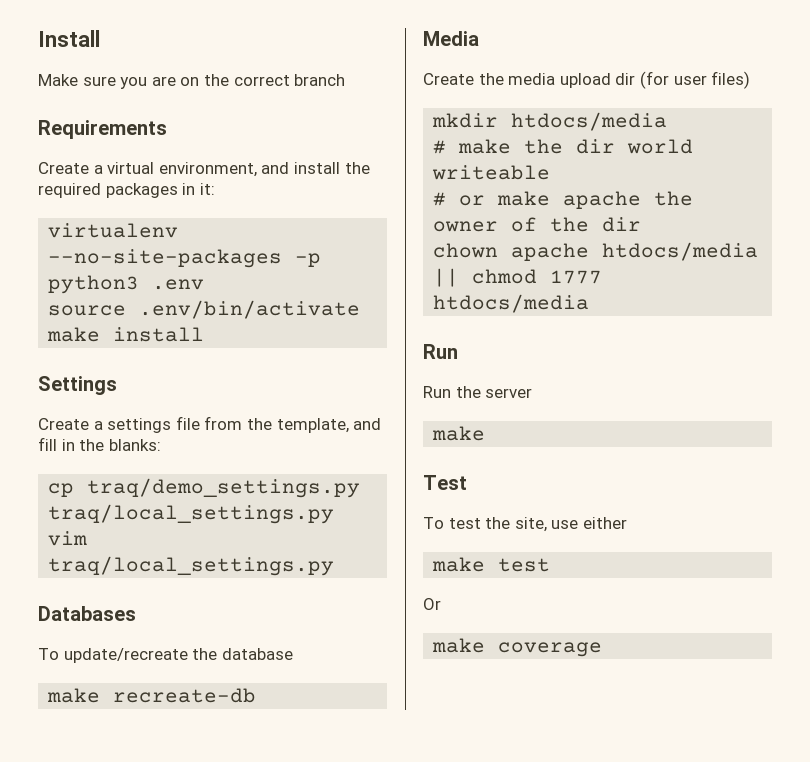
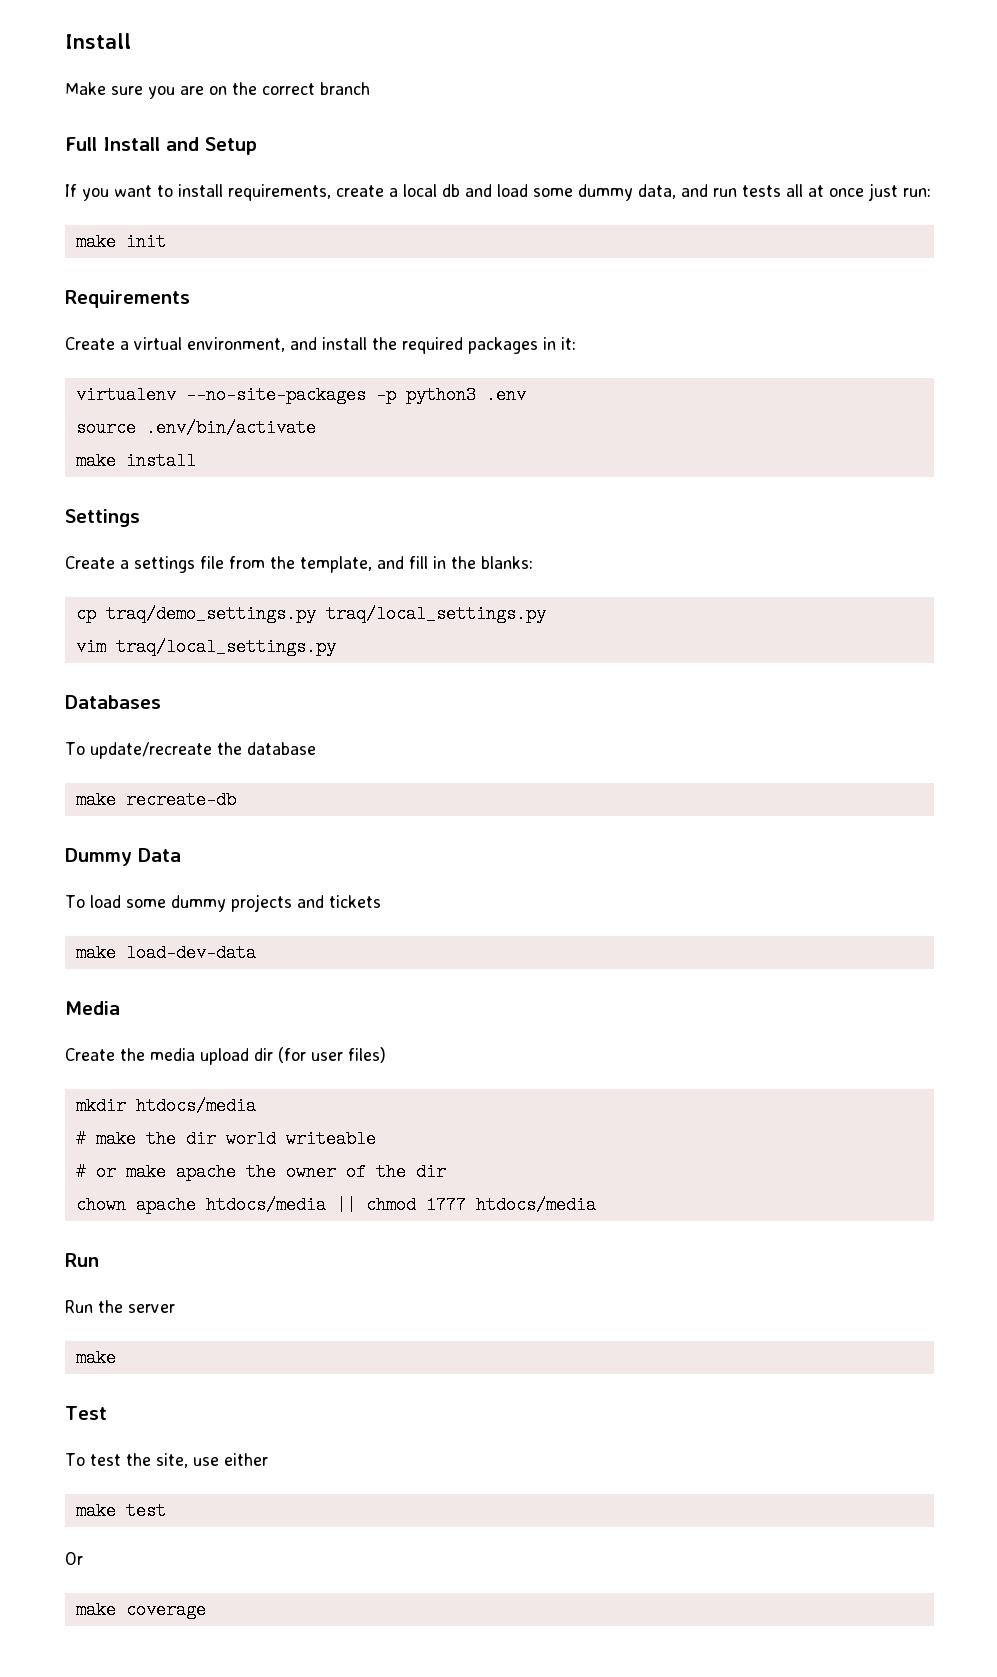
(346, 80) none -> [65,137,257,155] [65,183,931,201] [75,233,166,251] // Full Install and Setup // If you want to install requirements, create a local db and load some dummy data, and run tests all at once just run: // make init
(257, 695) none -> [65,848,181,866] [65,894,381,912] [75,944,256,962] // Dummy Data // To load some dummy projects and tickets // make load-dev-data

